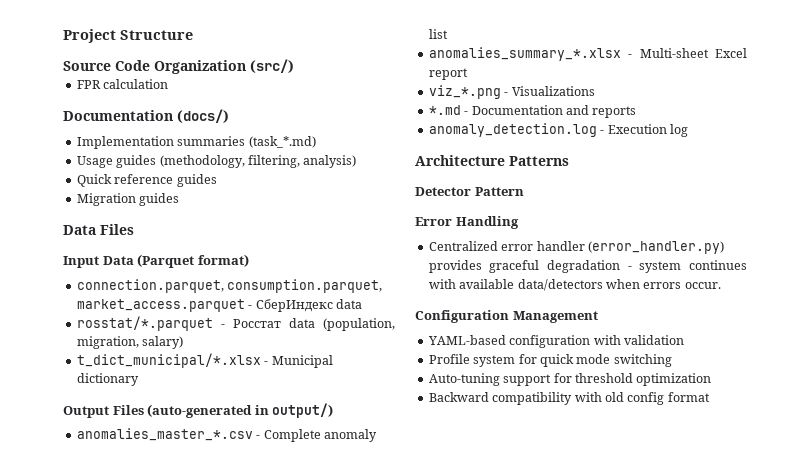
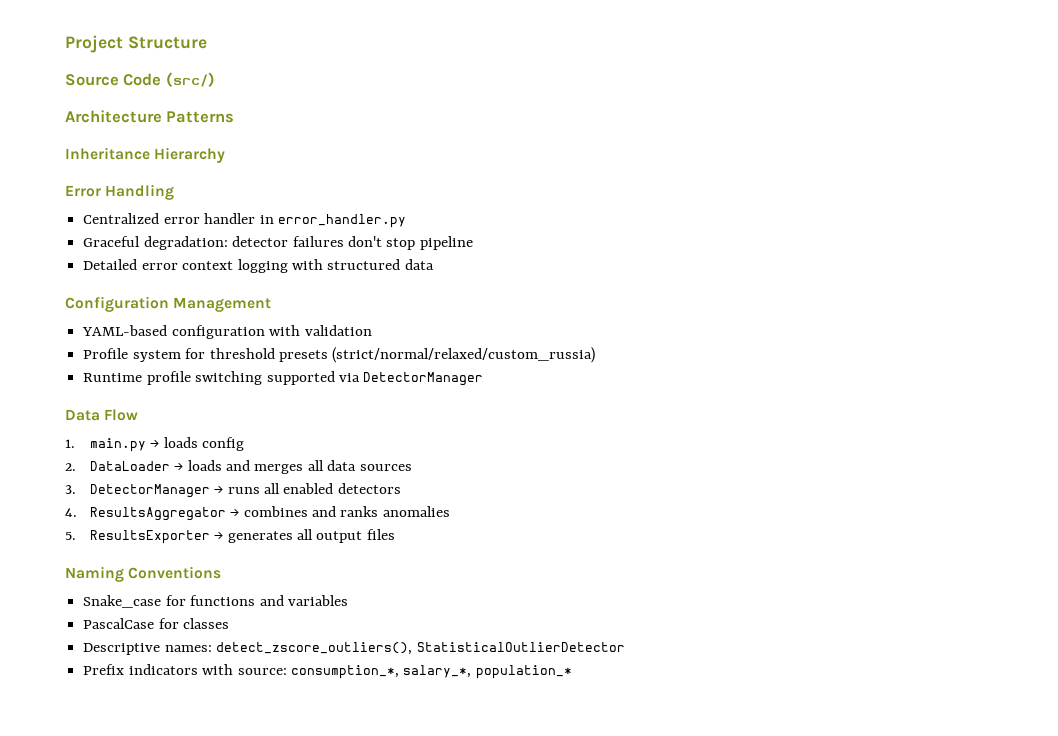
[154,60,246,74] Organization -> (162, 79) none
[76,79,169,89] [63,109,229,123] [76,136,316,149] [76,155,357,168] [76,174,217,187] [76,193,180,206] [63,224,134,235] [63,254,249,268] [76,279,383,293] [76,299,362,312] [76,316,395,331] [76,336,184,349] [76,353,333,368] [76,373,139,386] [63,403,334,418] [76,428,377,442] [428,29,448,39] [428,47,747,61] [428,68,468,80] [428,85,595,99] [428,105,637,118] [428,123,688,137] // FPR calculation // Documentation (docs/) // Implementation summaries (task_*.md) // Usage guides (methodology, filtering, analysis) // Quick reference guides // Migration guides // Data Files // Input Data (Parquet format) // connection.parquet, consumption.parquet, market_access.parquet - СберИндекс data // rosstat/*.parquet - Росстат data (population, migration, salary) // t_dict_municipal/*.xlsx - Municipal dictionary // Output Files (auto-generated in output/) // anomalies_master_*.csv - Complete anomaly list // anomalies_summary_*.xlsx - Multi-sheet Excel report // viz_*.png - Visualizations // *.md - Documentation and reports // anomaly_detection.log - Execution log -> (215, 79) none
[415,187,524,196] Detector Pattern -> [65,147,226,163] Inheritance Hierarchy
[587,241,724,254] [428,260,747,273] [428,279,721,291] (error_handler.py) provides graceful degradation - system continues with available data/detectors when errors occur. -> [259,214,406,228] [83,236,473,250] [83,259,434,273] in error_handler.py // Graceful degradation: detector failures don't stop pipeline // Detailed error context logging with structured data
[539,354,672,367] [428,373,712,386] [428,392,710,405] quick mode switching // Auto-tuning support for threshold optimization // Backward compatibility with old config format -> [209,347,596,363] [83,371,484,386] [65,409,139,421] [65,437,244,452] [65,460,412,474] [65,483,401,498] [65,506,450,521] [65,529,395,544] [65,566,222,582] [83,595,348,608] [83,618,230,629] [83,642,625,655] [83,664,572,679] threshold presets (strict/normal/relaxed/custom_russia) // Runtime profile switching supported via DetectorManager // Data Flow // 1. main.py → loads config // 2. DataLoader → loads and merges all data sources // 3. DetectorManager → runs all enabled detectors // 4. ResultsAggregator → combines and ranks anomalies // 5. ResultsExporter → generates all output files // Naming Conventions // Snake_case for functions and variables // PascalCase for classes // Descriptive names: detect_zscore_outliers(), StatisticalOutlierDetector // Prefix indicators with source: consumption_*, salary_*, population_*

